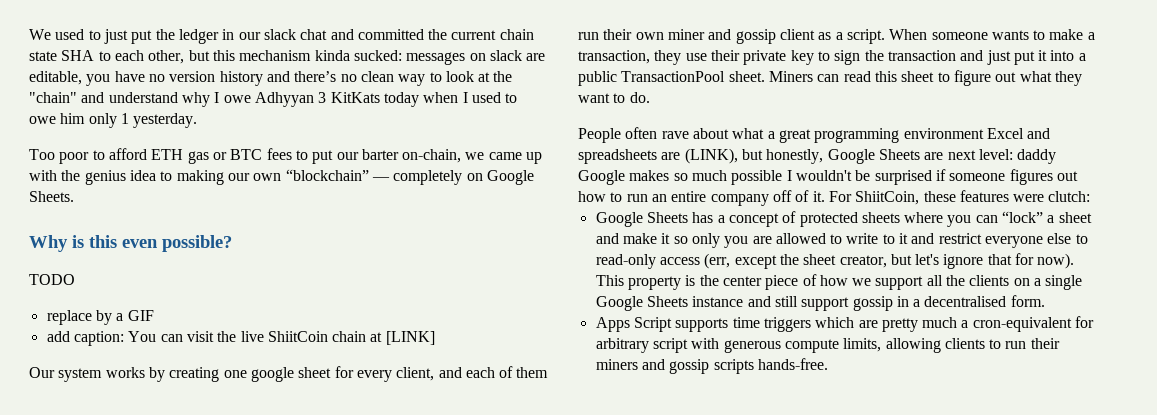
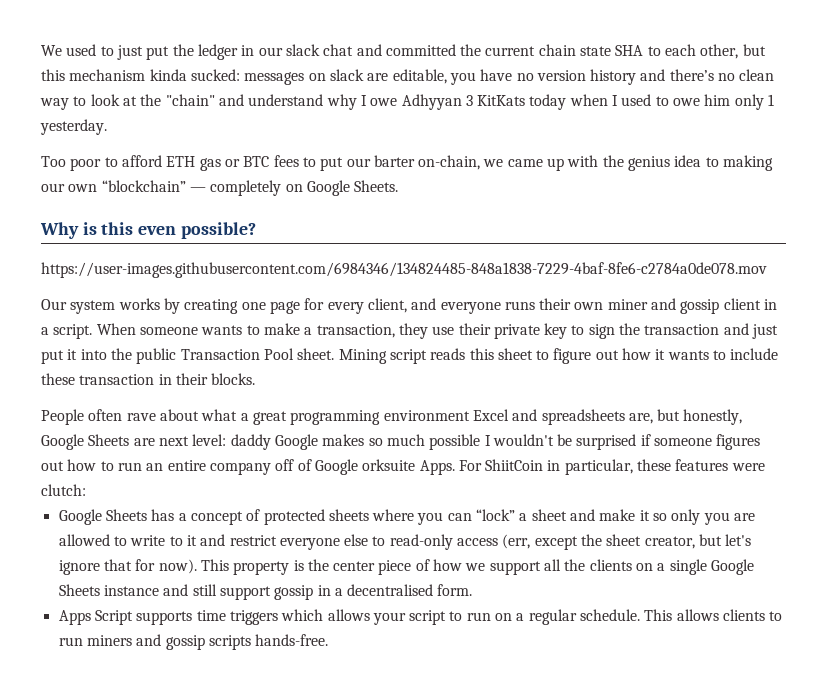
[29,274,75,285] [46,310,154,325] [46,331,435,346] TODO // replace by a GIF // add caption: You can visit the live ShiitCoin chain at [LINK] -> [41,262,767,278] https://user-images.githubusercontent.com/6984346/134824485-848a1838-7229-4baf-8fe6-c2784a0de078.mov
[250,367,332,382] google sheet -> [269,301,300,314] page
[465,366,549,378] [578,32,599,40] each of them run -> [440,301,535,314] everyone runs
[818,32,832,40] as -> [764,299,778,310] in
[1078,53,1086,61] [578,71,871,86] a public TransactionPool sheet. Miners can read -> [110,348,466,364] the public Transaction Pool sheet. Mining script reads
[1019,71,1082,86] [578,92,650,103] what they want to do. -> [622,348,779,360] [41,373,256,385] how it wants to include these transaction in their blocks.
[661,148,738,164] are (LINK), -> [628,413,653,424] are,
[812,191,920,205] it. For ShiitCoin, -> [314,459,633,475] Google orksuite Apps. For ShiitCoin in particular,
[858,316,1095,332] [595,338,941,353] are pretty much a cron-equivalent for arbitrary script with generous compute limits, allowing -> [327,609,719,625] allows your script to run on a regular schedule. This allows
[1030,338,1060,349] their -> (83, 641) none

